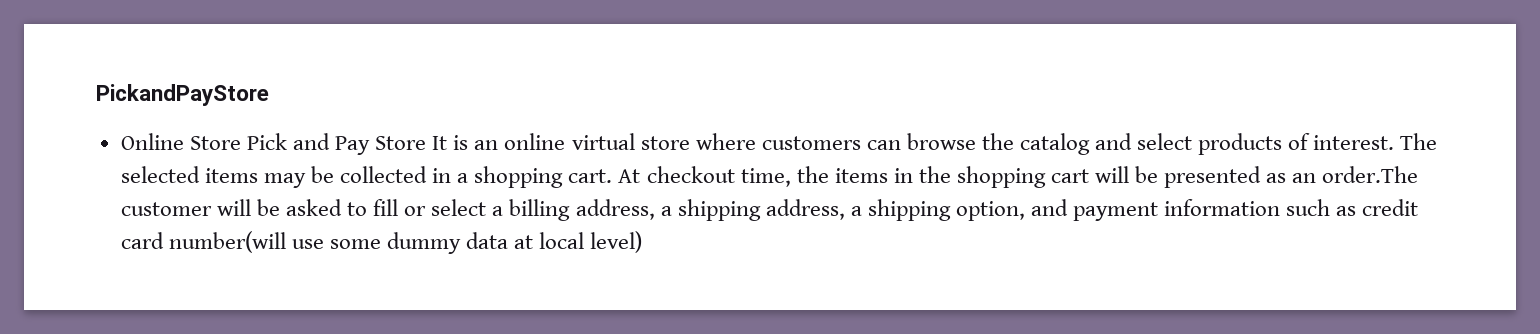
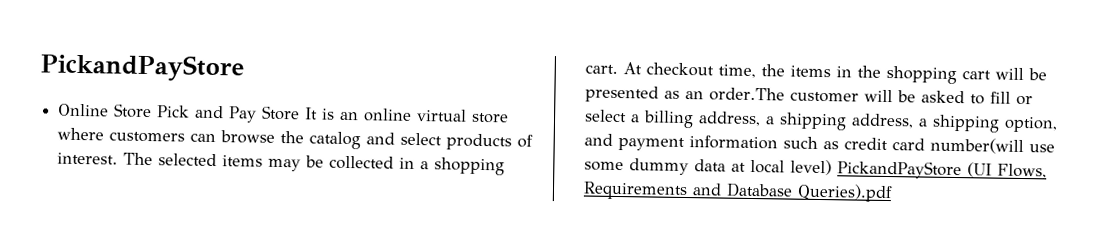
(643, 242) none -> [837,160,1048,180] [583,181,894,203] PickandPayStore (UI Flows, Requirements and Database Queries).pdf

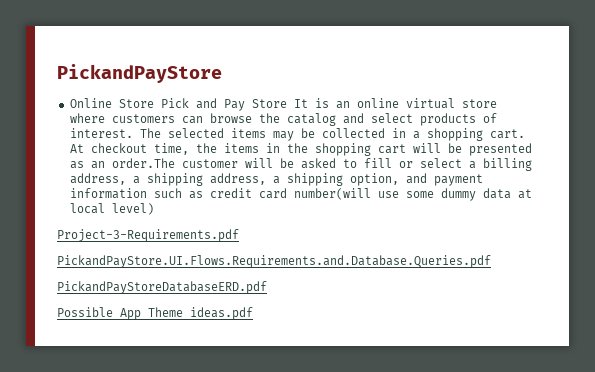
[837,160,1048,180] [583,181,894,203] PickandPayStore (UI Flows, Requirements and Database Queries).pdf -> [57,229,239,242] [57,255,491,268] [57,281,267,294] [57,307,253,320] // Project-3-Requirements.pdf // PickandPayStore.UI.Flows.Requirements.and.Database.Queries.pdf // PickandPayStoreDatabaseERD.pdf // Possible App Theme ideas.pdf

